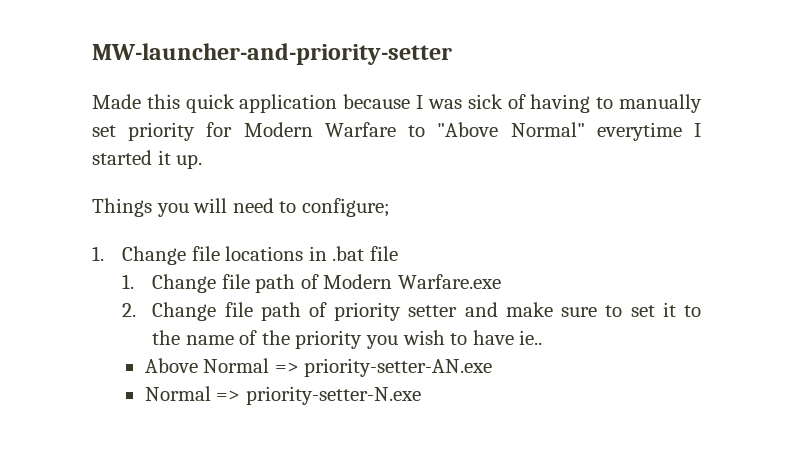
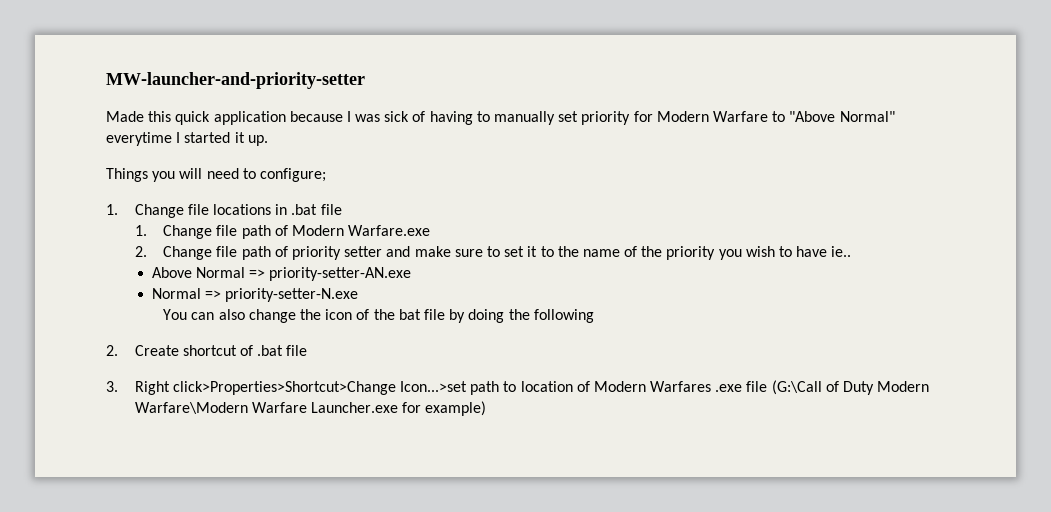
(421, 395) none -> [163,309,594,323] [106,345,308,356] [106,380,930,395] [134,401,487,416] // You can also change the icon of the bat file by doing the following // 2. Create shortcut of .bat file // 3. Right click>Properties>Shortcut>Change Icon...>set path to location of Modern Warfares .exe file (G:\Call of Duty Modern Warfare\Modern Warfare Launcher.exe for example)

